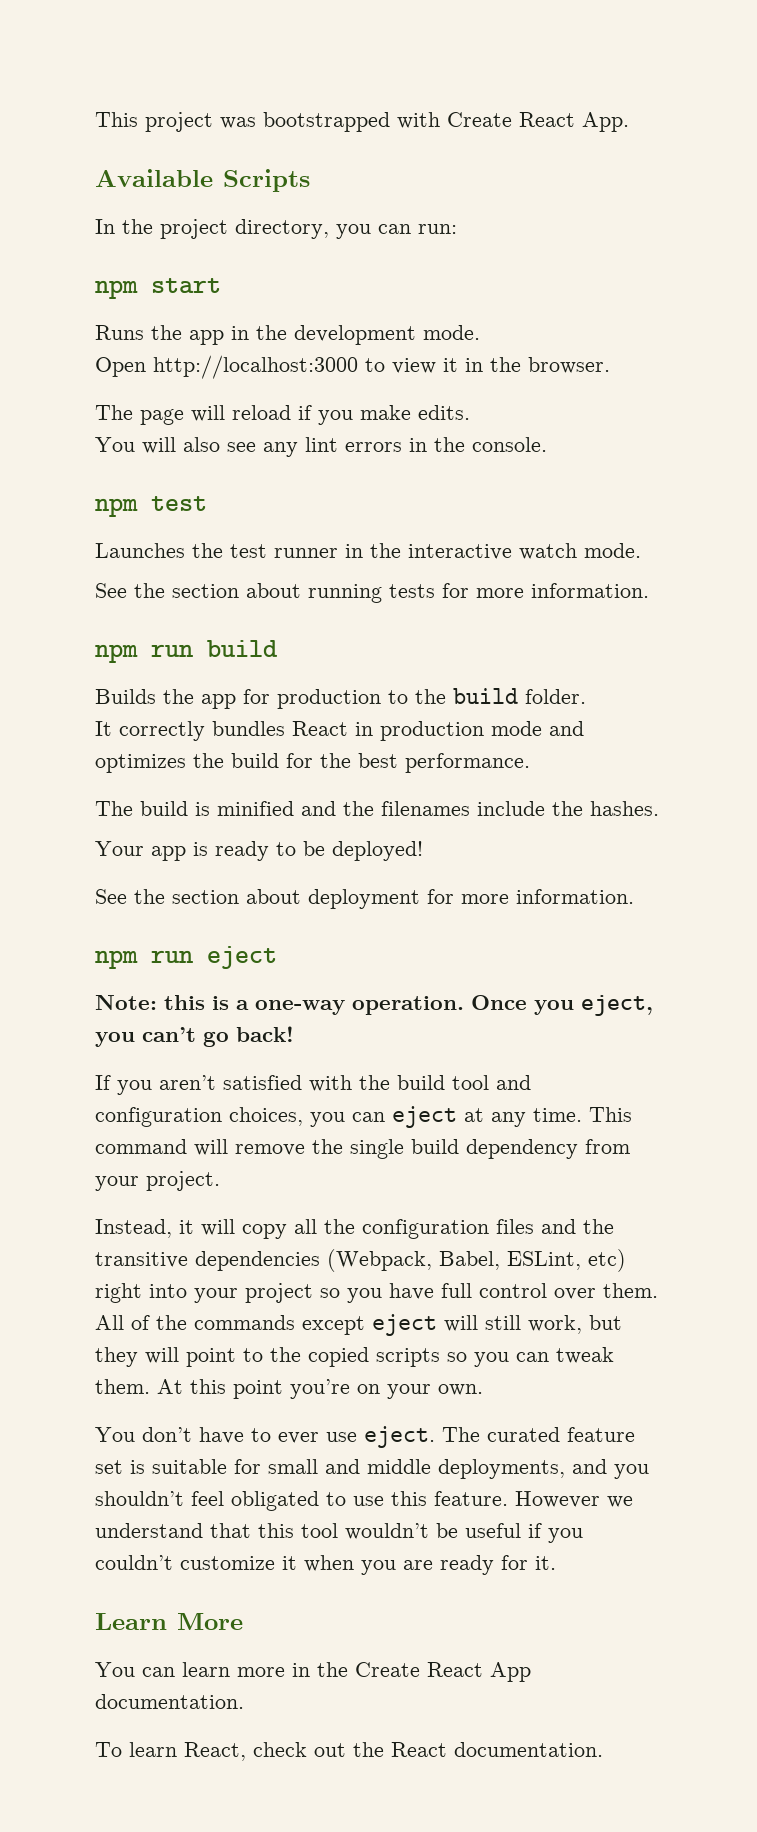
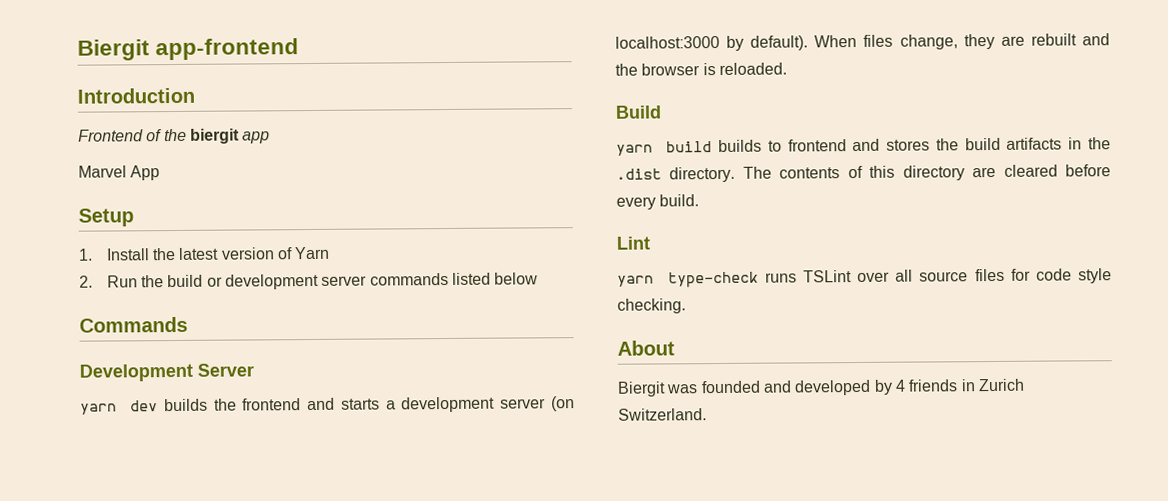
[95,112,629,132] [95,169,310,192] [95,219,457,239] [95,278,221,299] [95,325,480,345] [95,355,610,379] [95,405,470,425] [95,437,547,457] [95,496,207,517] [95,543,641,560] [95,583,649,603] [95,640,278,663] [95,688,586,709] [95,721,584,741] [95,753,530,773] [95,801,659,816] [95,841,423,861] [95,889,634,909] [95,946,277,969] [95,995,653,1016] [95,1026,294,1047] [95,1075,531,1095] [95,1106,632,1128] [95,1139,630,1159] [95,1171,220,1191] [95,1219,614,1239] [95,1249,626,1272] [95,1283,658,1303] [95,1314,622,1336] [95,1347,614,1367] [95,1379,483,1399] [95,1426,635,1448] [95,1459,649,1479] [95,1491,633,1511] [95,1523,583,1543] [95,1555,556,1575] [95,1613,243,1630] [95,1662,531,1682] [95,1694,244,1709] [95,1742,603,1761] This project was bootstrapped with Create React App. // Available Scripts // In the project directory, you can run: // npm start // Runs the app in the development mode. // Open http://localhost:3000 to view it in the browser. // The page will reload if you make edits. // You will also see any lint errors in the console. // npm test // Launches the test runner in the interactive watch mode. // See the section about running tests for more information. // npm run build // Builds the app for production to the build folder. // It correctly bundles React in production mode and optimizes the build for the best performance. // The build is minified and the filenames include the hashes. // Your app is ready to be deployed! // See the section about deployment for more information. // npm run eject // Note: this is a one-way operation. Once you eject, you can’t go back! // If you aren’t satisfied with the build tool and configuration choices, you can eject at any time. This command will remove the single build dependency from your project. // Instead, it will copy all the configuration files and the transitive dependencies (Webpack, Babel, ESLint, etc) right into your project so you have full control over them. All of the commands except eject will still work, but they will point to the copied scripts so you can tweak them. At this point you’re on your own. // You don’t have to ever use eject. The curated feature set is suitable for small and middle deployments, and you shouldn’t feel obligated to use this feature. However we understand that this tool wouldn’t be useful if you couldn’t customize it when you are ready for it. // Learn More // You can learn more in the Create React App documentation. // To learn React, check out the React documentation. -> [77,38,300,61] [77,87,195,104] [78,128,271,144] [78,165,161,181] [78,208,134,227] [78,246,331,261] [79,272,539,290] [79,316,188,333] [79,363,254,382] [80,396,575,415] [615,33,1110,51] [615,62,787,76] [615,105,662,119] [616,137,1111,156] [616,164,1111,183] [616,194,700,210] [616,236,650,250] [617,268,1112,288] [617,298,686,314] [617,340,675,356] [617,378,1025,397] [618,408,707,421] Biergit app-frontend // Introduction // Frontend of the biergit app // Marvel App // Setup // 1. Install the latest version of Yarn // 2. Run the build or development server commands listed below // Commands // Development Server // yarn dev builds the frontend and starts a development server (on localhost:3000 by default). When files change, they are rebuilt and the browser is reloaded. // Build // yarn build builds to frontend and stores the build artifacts in the .dist directory. The contents of this directory are cleared before every build. // Lint // yarn type-check runs TSLint over all source files for code style checking. // About // Biergit was founded and developed by 4 friends in Zurich Switzerland.

